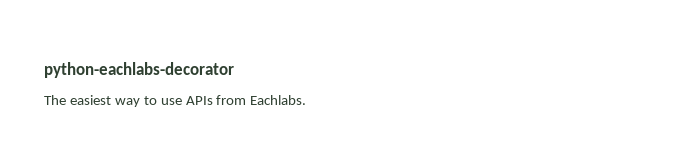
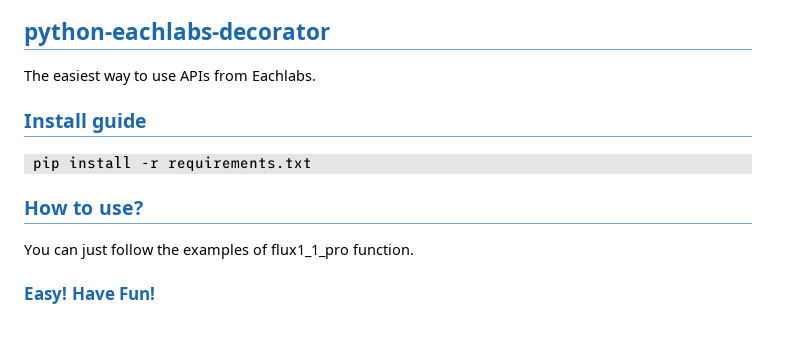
(307, 100) none -> [24,113,148,133] [32,156,312,172] [24,201,143,215] [24,244,414,259] [24,287,156,304] // Install guide // pip install -r requirements.txt // How to use? // You can just follow the examples of flux1_1_pro function. // Easy! Have Fun!

